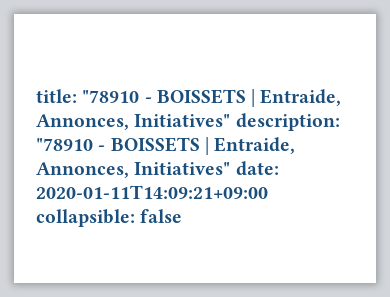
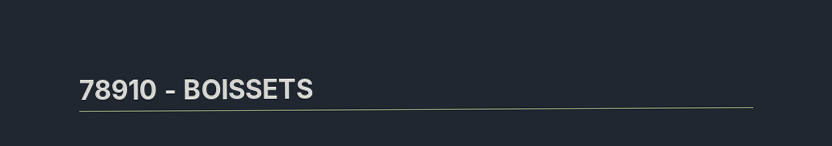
[36,89,342,107] [36,113,340,131] [36,137,296,155] [36,161,279,178] [36,185,268,199] [36,209,183,227] title: "78910 - BOISSETS | Entraide, Annonces, Initiatives" description: "78910 - BOISSETS | Entraide, Annonces, Initiatives" date: 2020-01-11T14:09:21+09:00 collapsible: false -> [79,78,315,100] 78910 - BOISSETS

